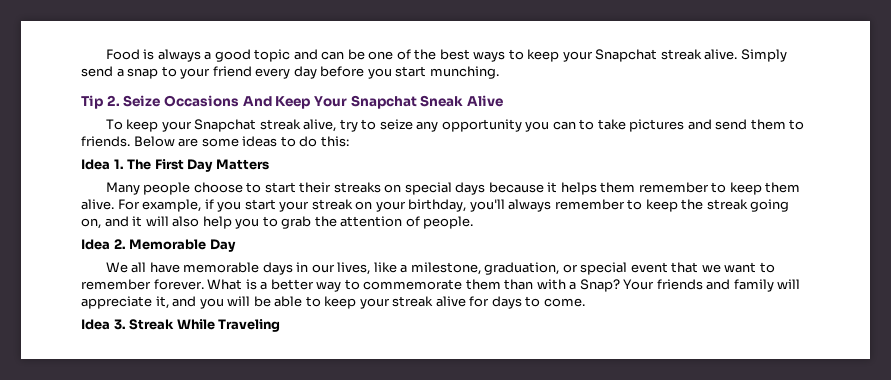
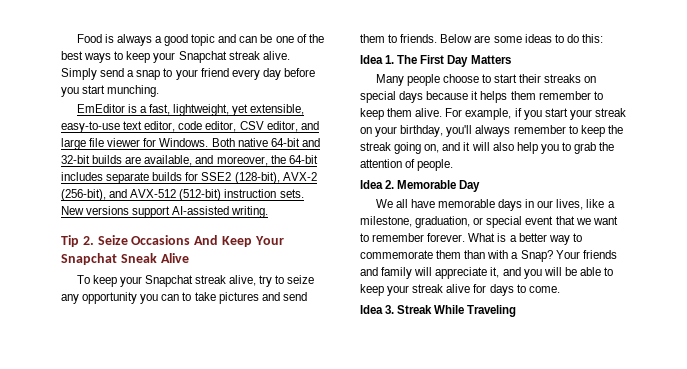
(499, 72) none -> [76,104,305,116] [61,121,319,133] [61,138,320,150] [61,155,318,166] [61,172,317,184] [61,189,304,201] [61,206,269,218] // EmEditor is a fast, lightweight, yet extensible, easy-to-use text editor, code editor, CSV editor, and large file viewer for Windows. Both native 64-bit and 32-bit builds are available, and moreover, the 64-bit includes separate builds for SSE2 (128-bit), AVX-2 (256-bit), and AVX-512 (512-bit) instruction sets. New versions support AI-assisted writing.

